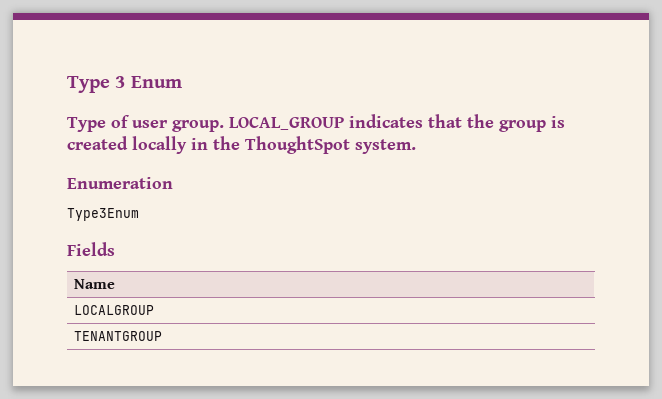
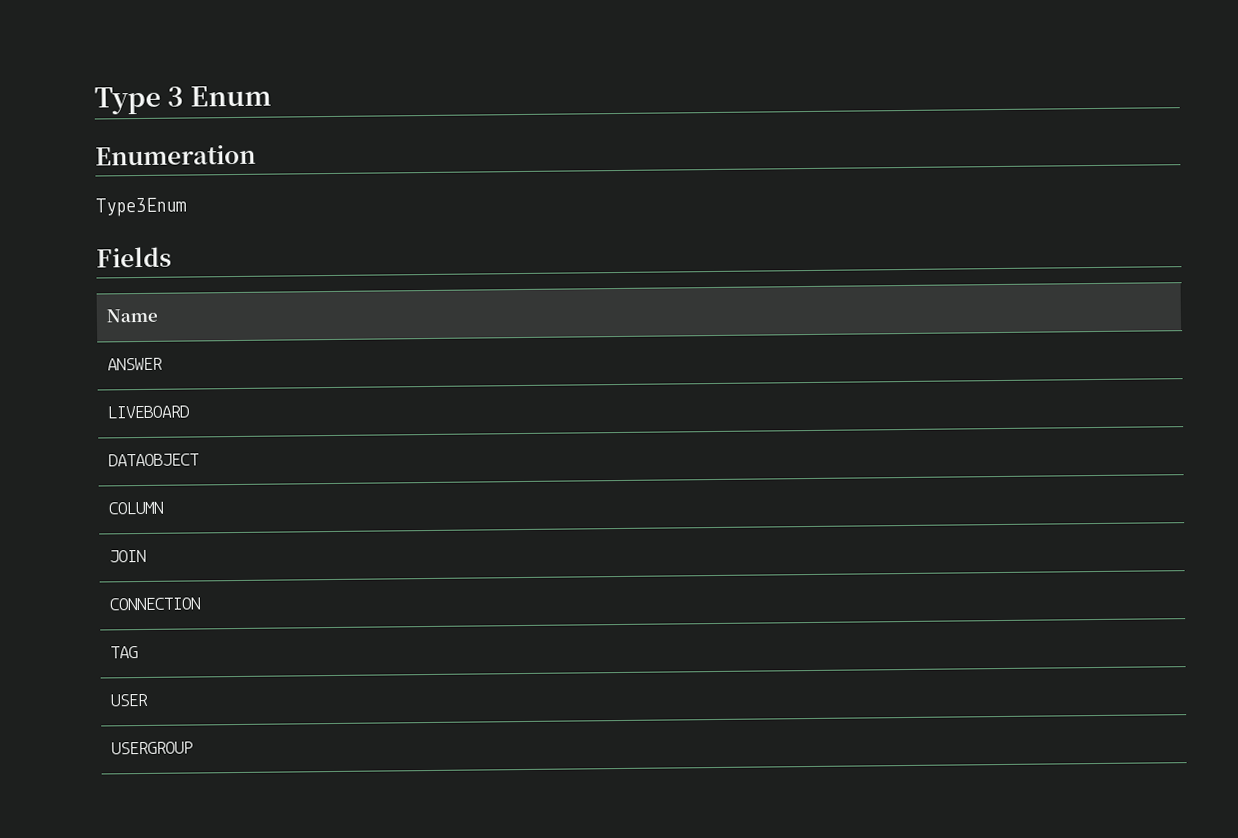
[67,114,565,132] [67,136,416,154] [67,177,173,189] [67,208,139,221] [67,242,115,256] [74,279,116,289] [74,305,155,315] [74,331,163,341] Type of user group. LOCAL_GROUP indicates that the group is created locally in the ThoughtSpot system. // Enumeration // Type3Enum // Fields // Name // LOCALGROUP // TENANTGROUP -> [95,144,256,166] [95,197,187,217] [96,246,172,268] [105,308,158,323] [106,357,163,371] [106,405,189,419] [107,453,199,467] [107,501,163,515] [108,549,146,563] [108,597,200,611] [109,646,138,659] [109,693,148,707] [110,741,193,755] Enumeration // Type3Enum // Fields // Name // ANSWER // LIVEBOARD // DATAOBJECT // COLUMN // JOIN // CONNECTION // TAG // USER // USERGROUP

